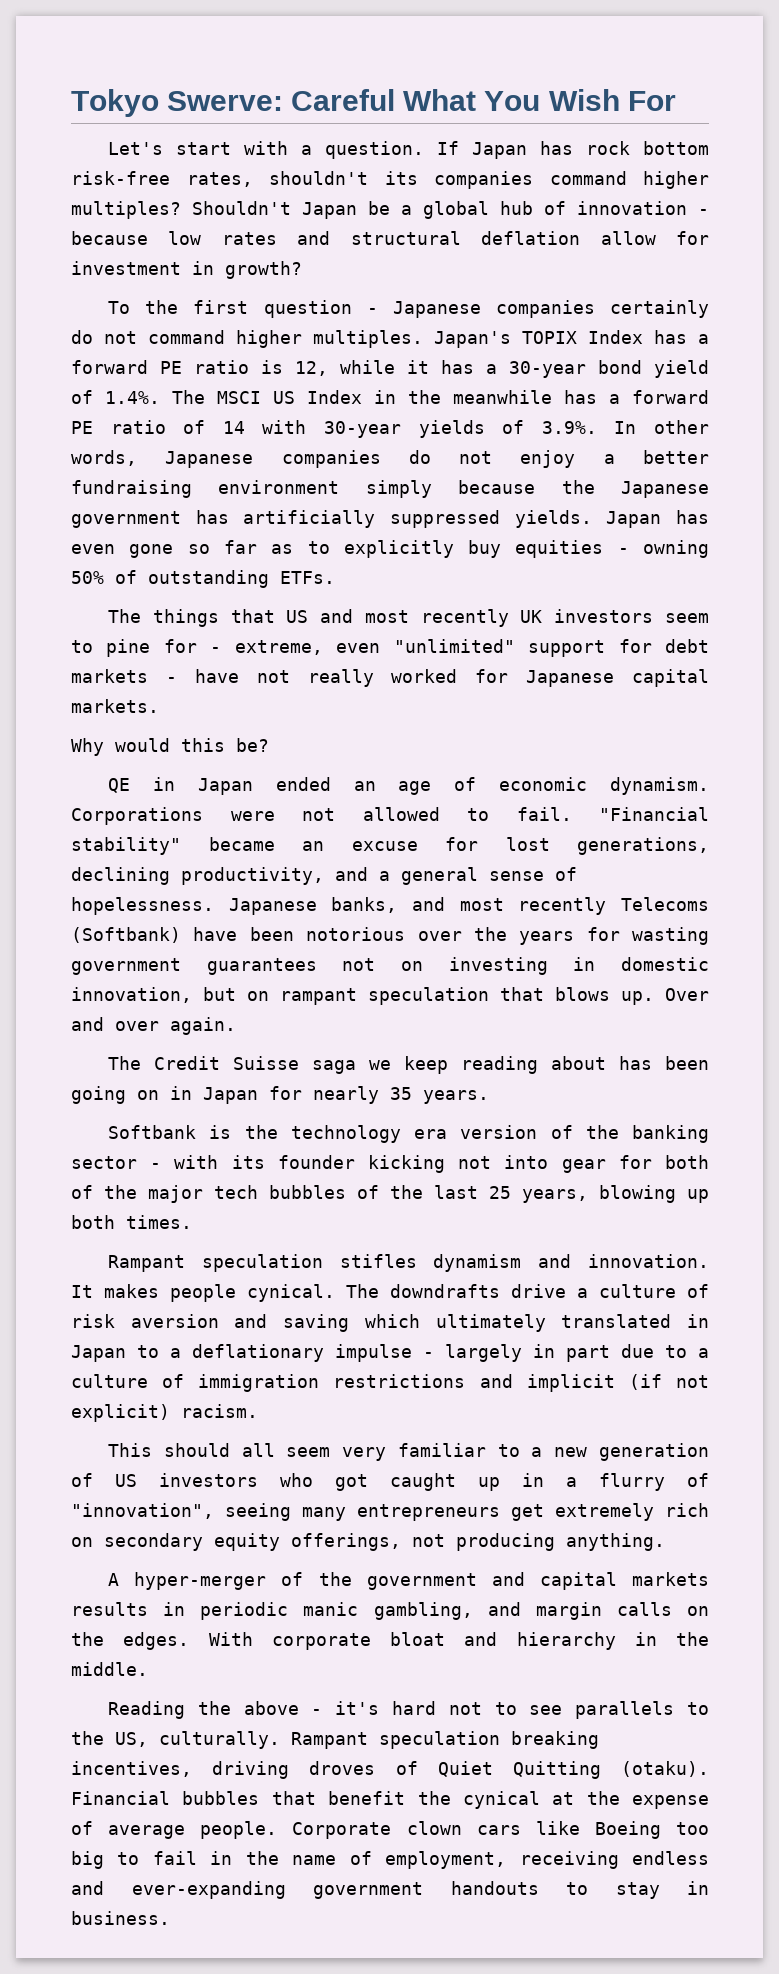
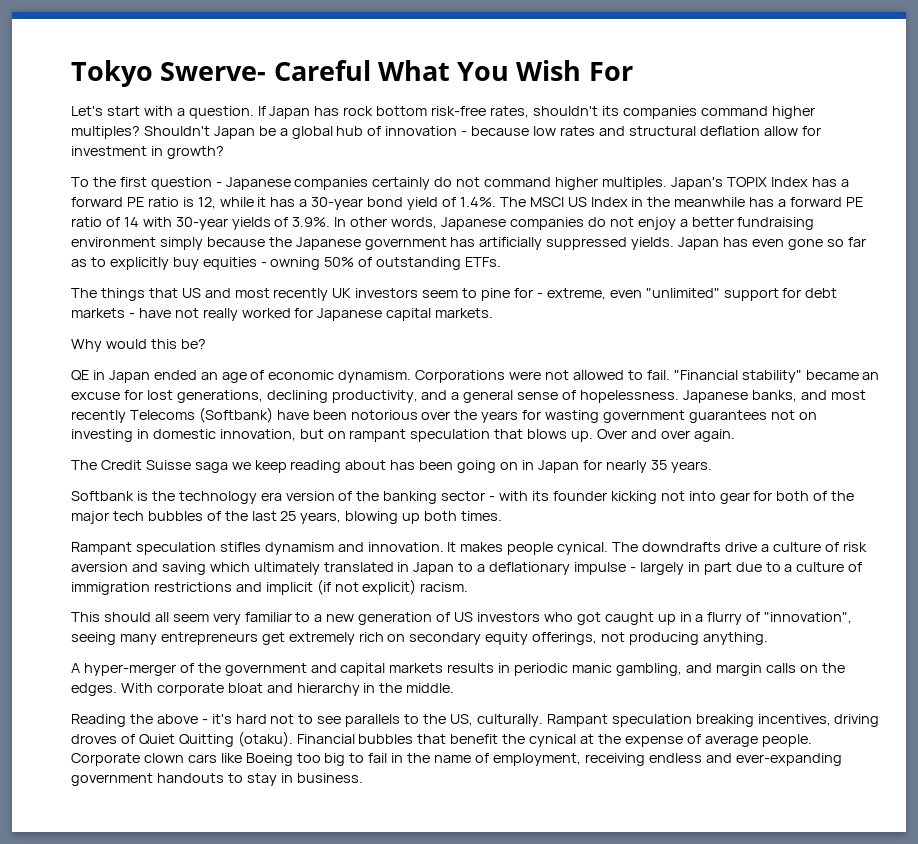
[167,91,284,111] Swerve: -> [160,62,267,81] Swerve-

